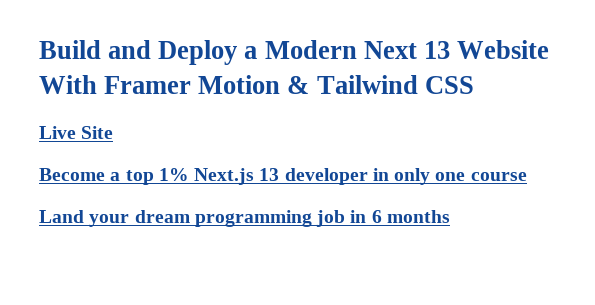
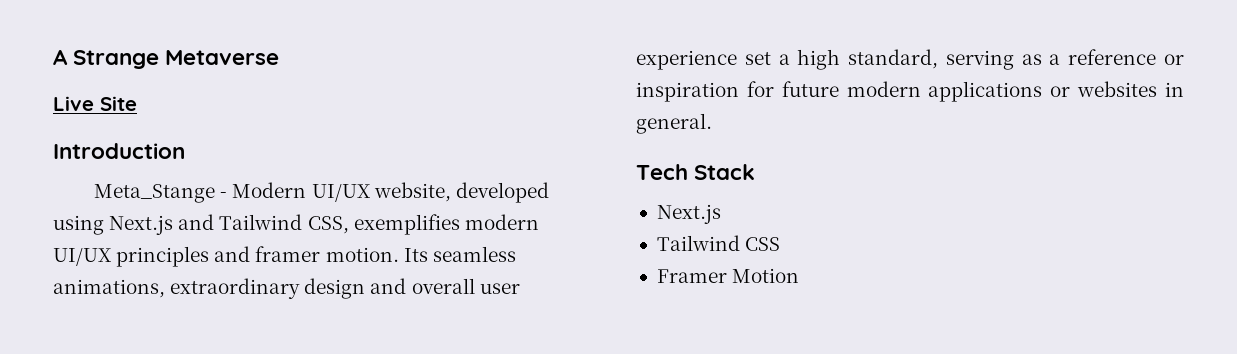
[39,40,550,65] [39,75,474,94] [39,126,114,139] [39,168,527,185] [39,210,450,227] Build and Deploy a Modern Next 13 Website With Framer Motion & Tailwind CSS // Live Site // Become a top 1% Next.js 13 developer in only one course // Land your dream programming job in 6 months -> [53,49,280,69] [53,96,137,111] [53,143,185,159] [94,182,549,203] [53,214,539,235] [53,246,516,267] [53,278,520,299] [636,49,1184,70] [636,81,1184,102] [636,113,712,134] [636,164,756,180] [656,204,721,224] [656,235,781,251] [656,268,800,283] A Strange Metaverse // Live Site // Introduction // Meta_Stange - Modern UI/UX website, developed using Next.js and Tailwind CSS, exemplifies modern UI/UX principles and framer motion. Its seamless animations, extraordinary design and overall user experience set a high standard, serving as a reference or inspiration for future modern applications or websites in general. // Tech Stack // Next.js // Tailwind CSS // Framer Motion

